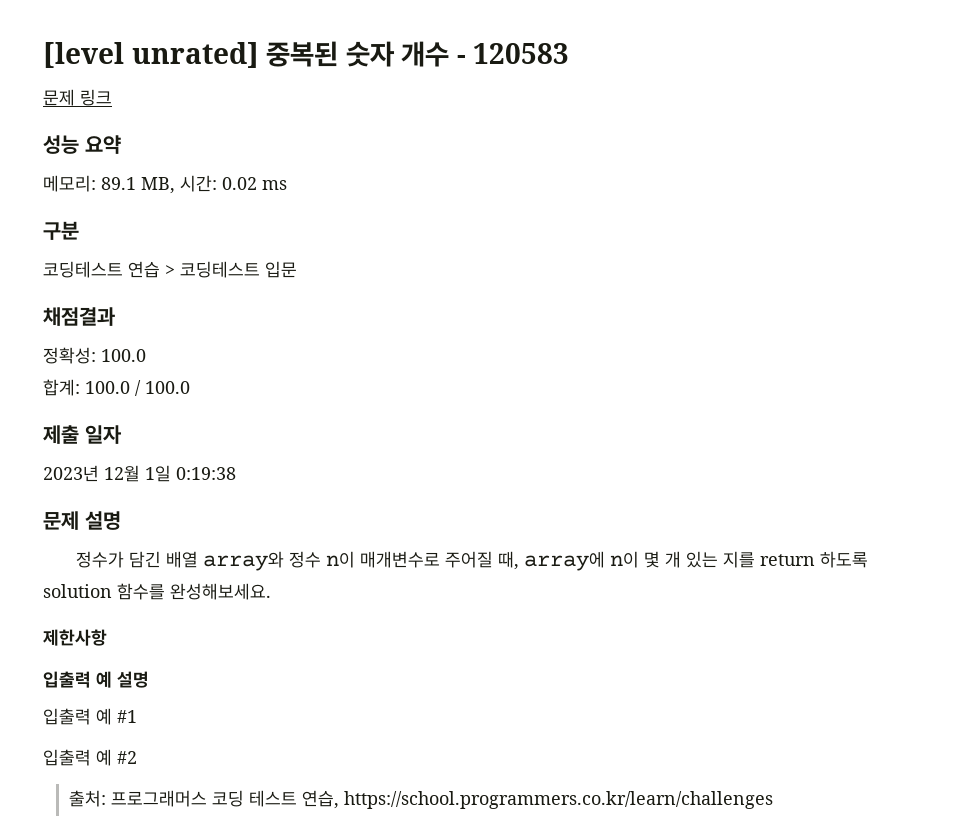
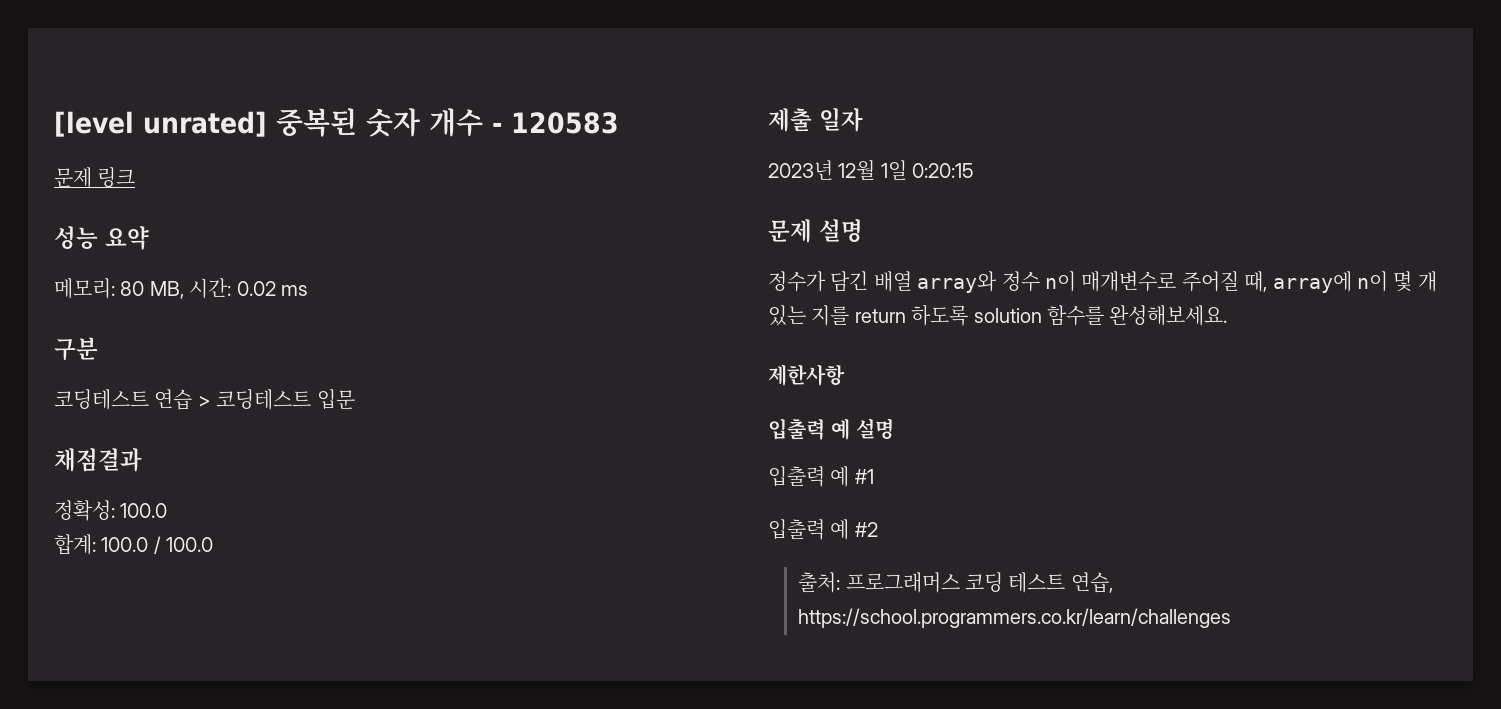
[101,177,136,190] 89.1 -> [120,281,145,296] 80
[176,467,236,480] 0:19:38 -> [912,163,975,178] 0:20:15

